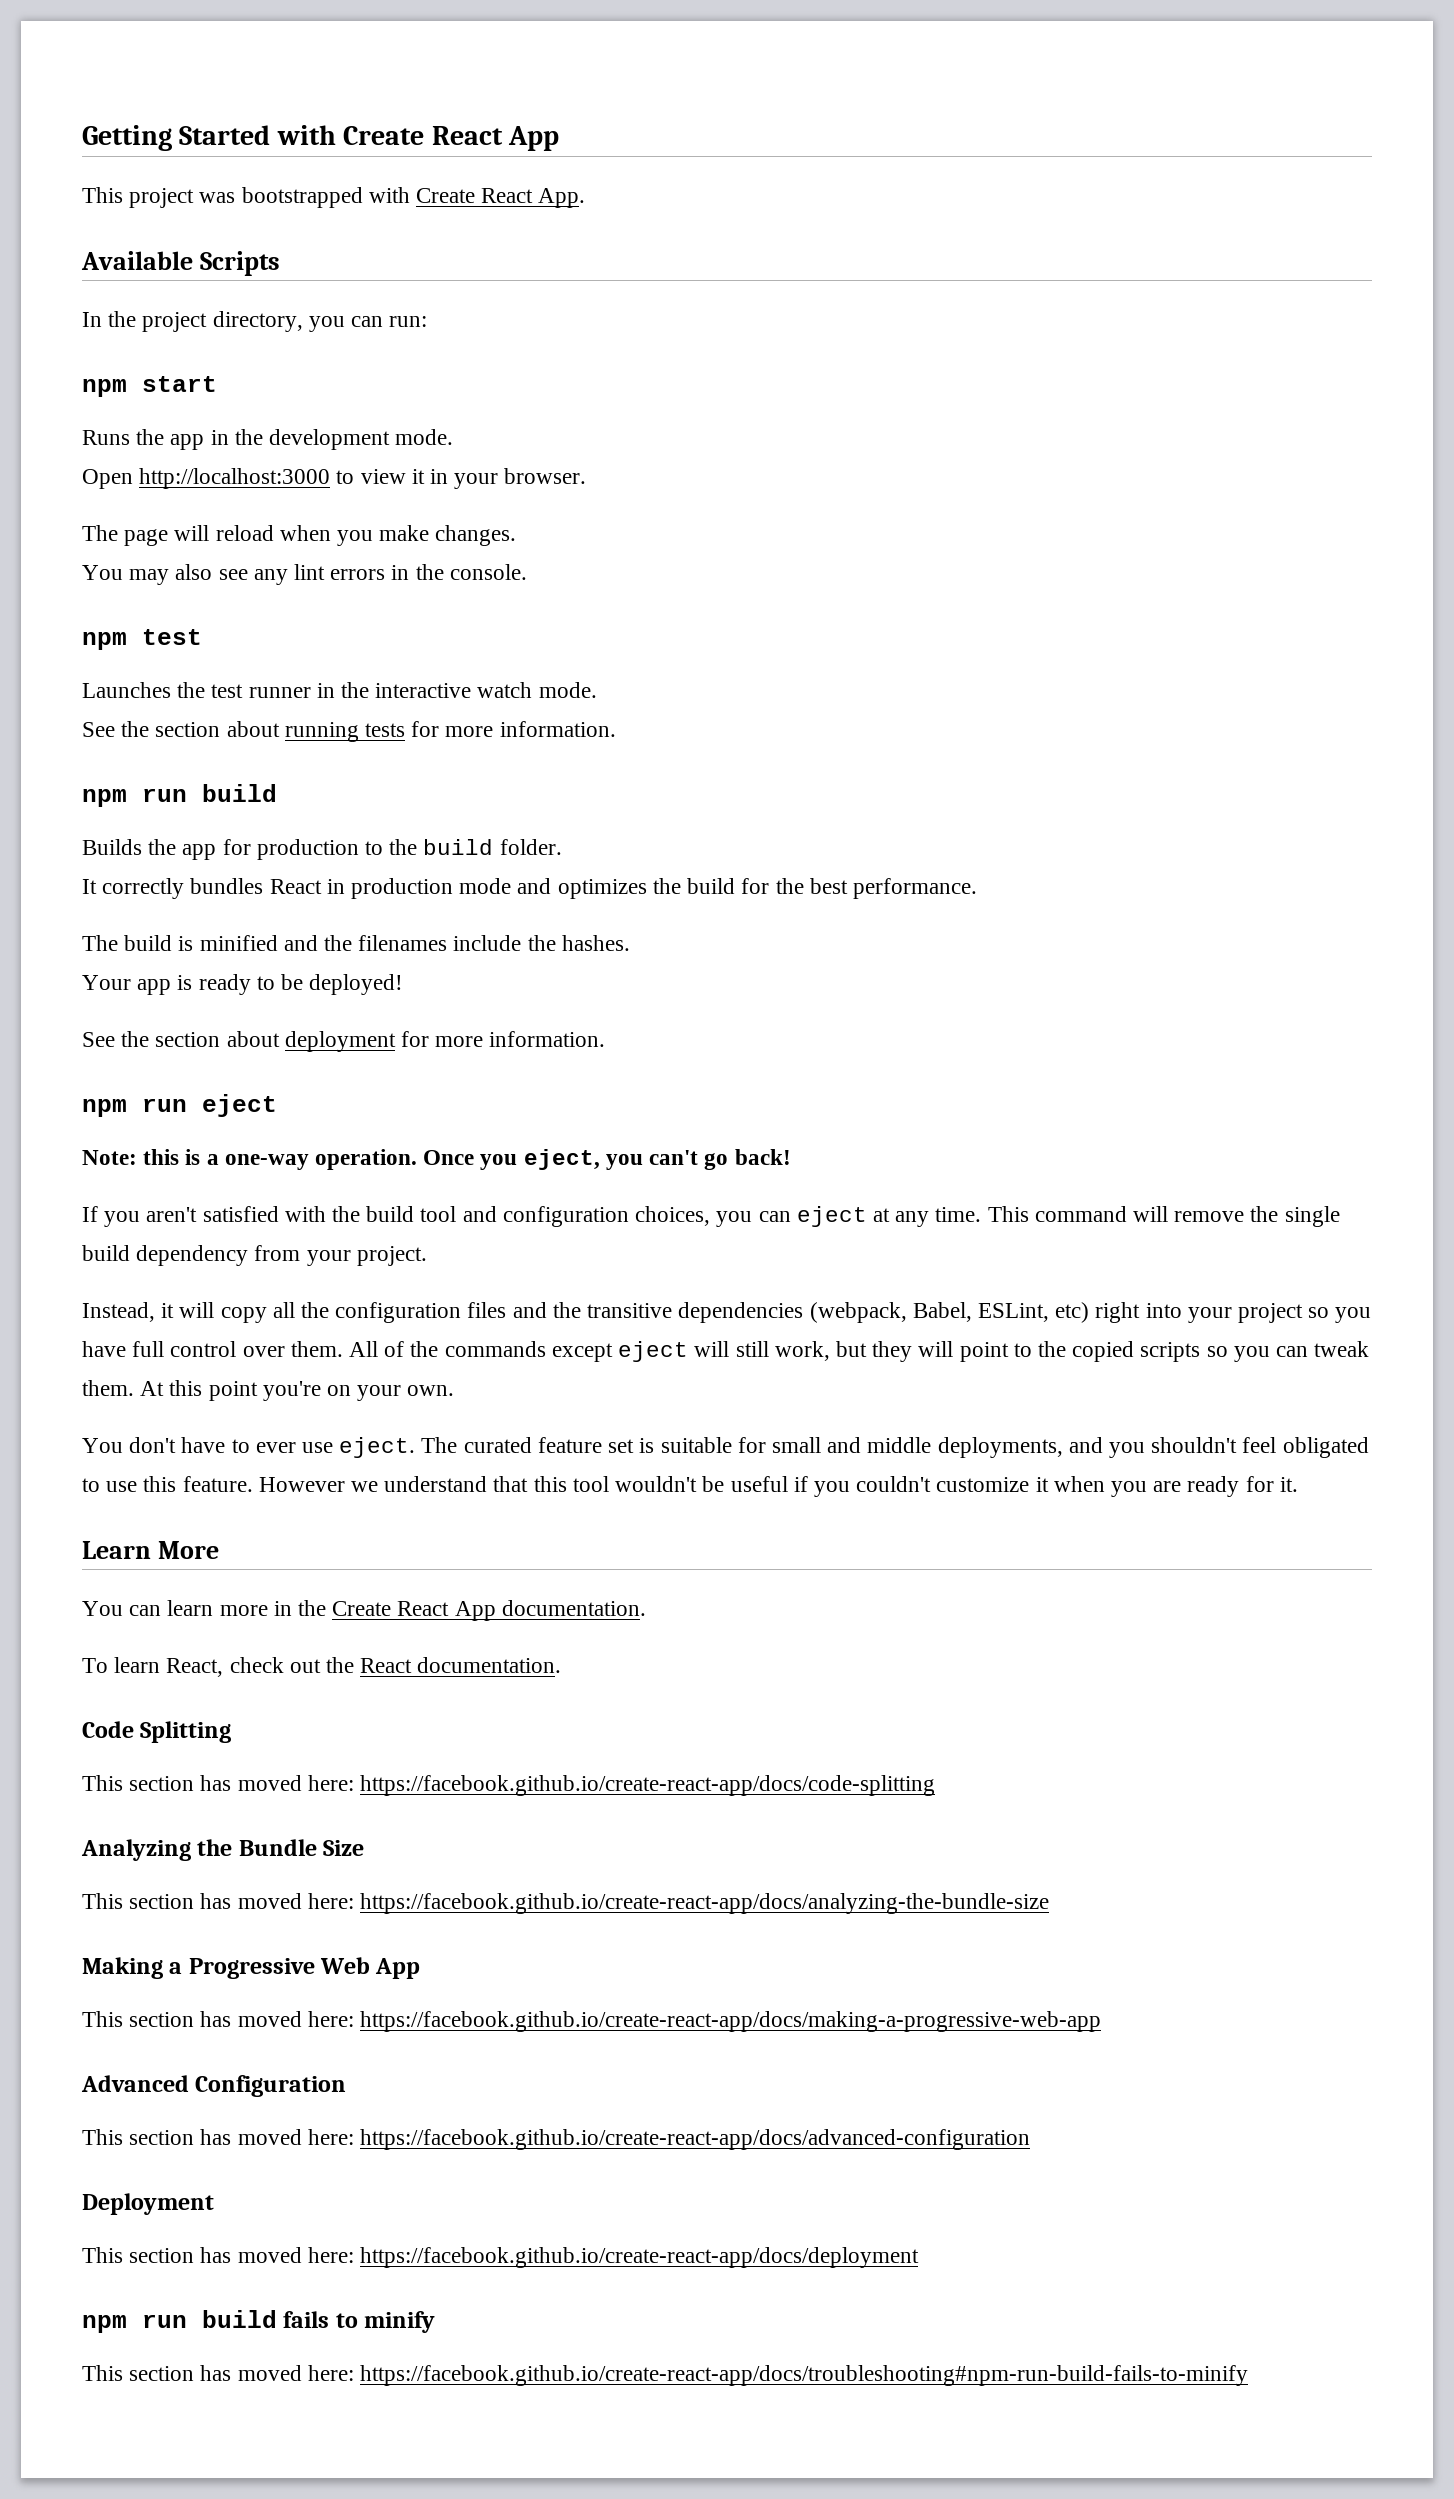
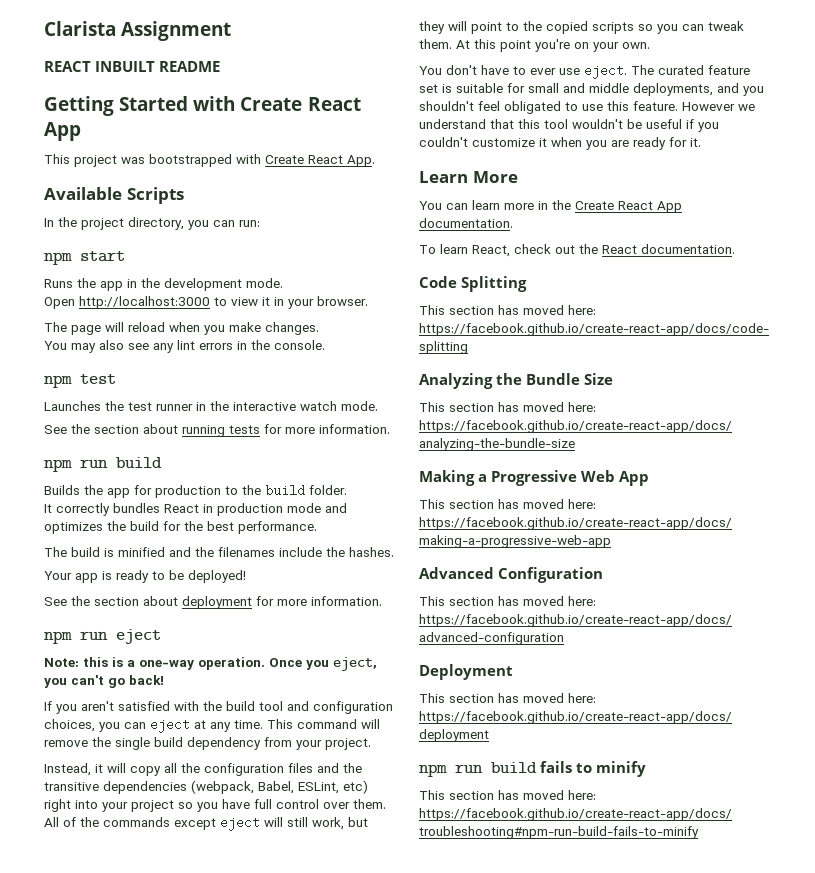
(82, 138) none -> [44,21,232,41] [44,61,221,72] Clarista Assignment // REACT INBUILT README //

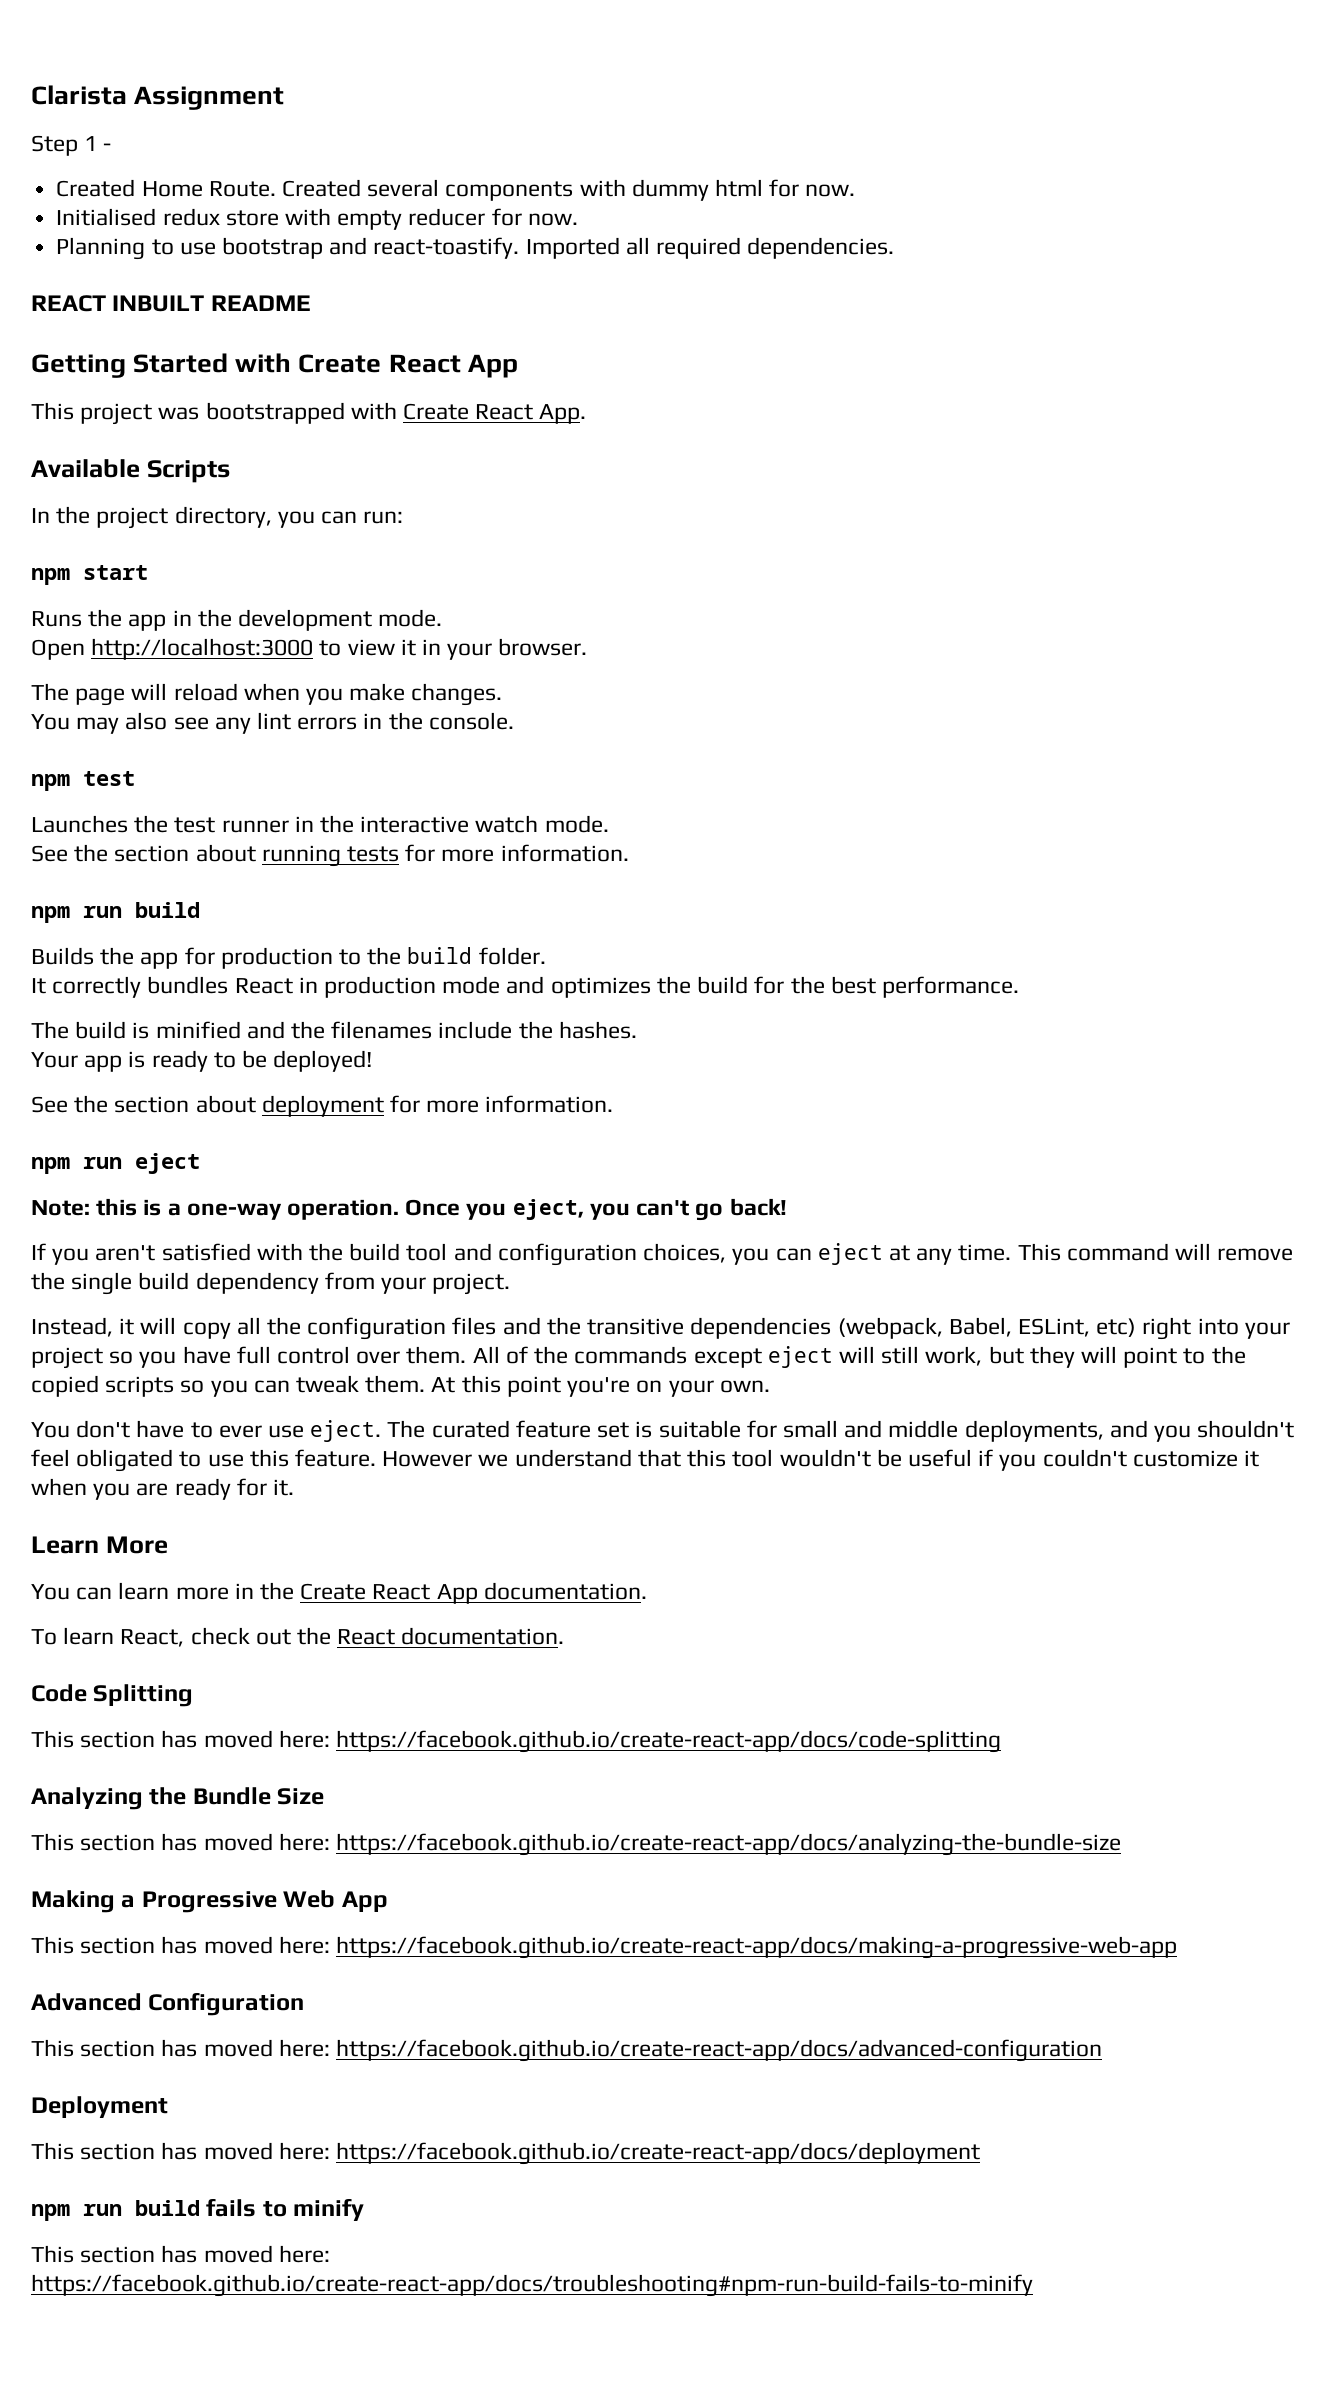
(232, 31) none -> [31,135,112,156] [56,179,856,201] [56,208,578,230] [56,237,895,260] // Step 1 - // Created Home Route. Created several components with dummy html for now. // Initialised redux store with empty reducer for now. // Planning to use bootstrap and react-toastify. Imported all required dependencies.

